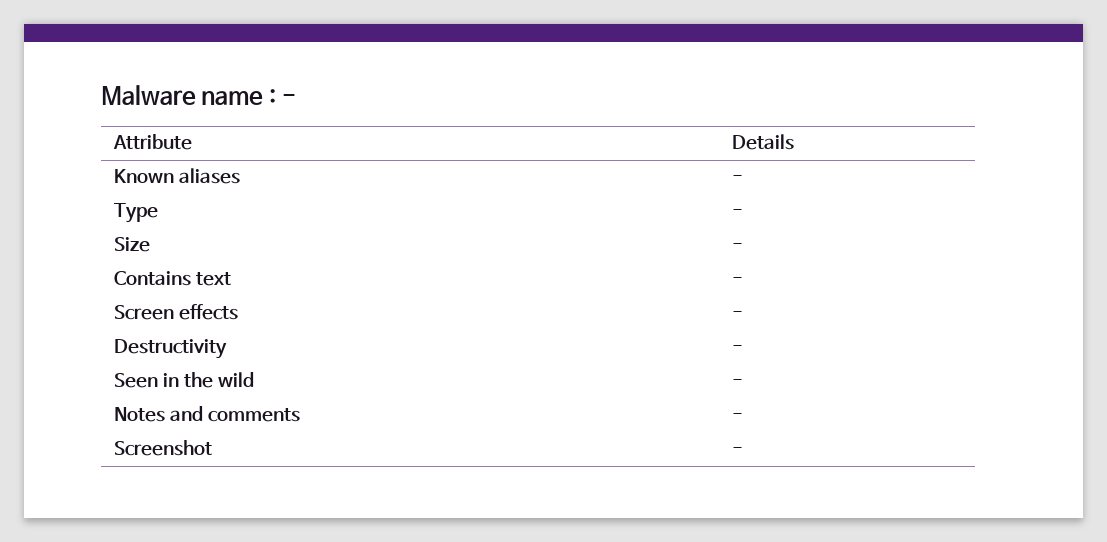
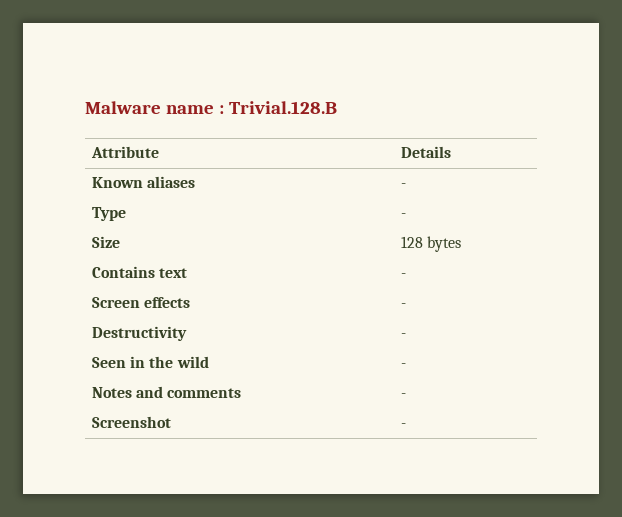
[282,94,297,104] - -> [229,101,338,114] Trivial.128.B
[732,243,744,251] - -> [401,236,462,252] 128 bytes

